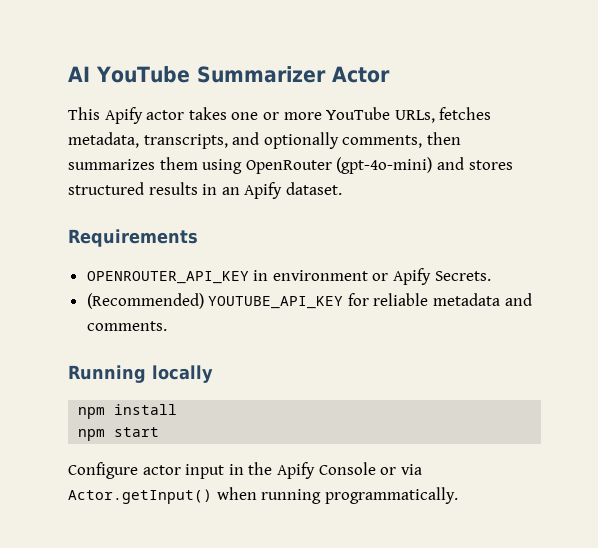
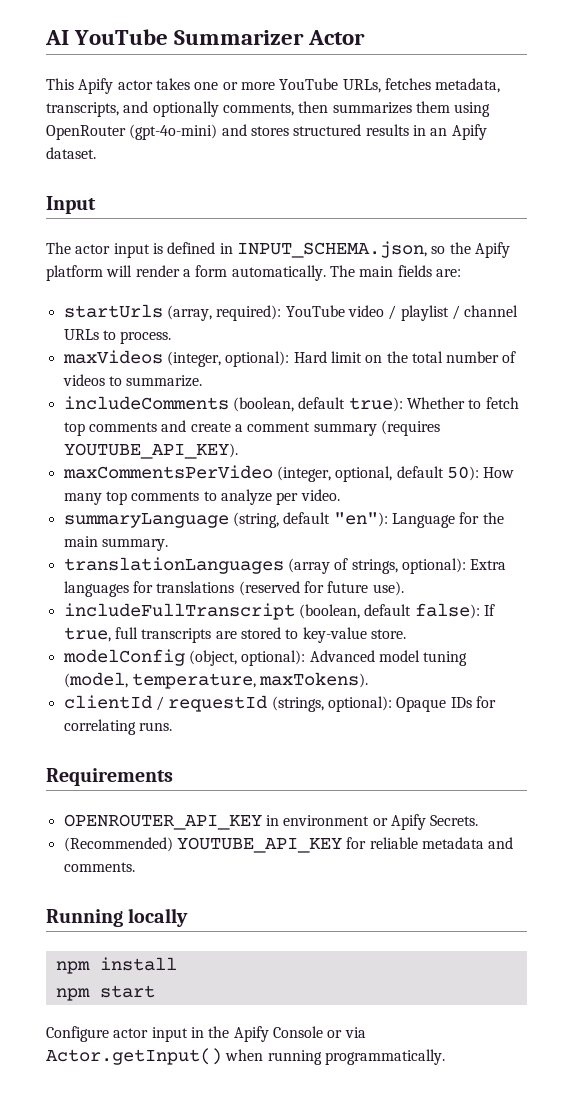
(342, 188) none -> [46,196,96,214] [46,241,510,258] [46,265,461,281] [63,304,519,321] [63,329,172,344] [62,350,517,367] [62,374,203,387] [63,396,519,412] [63,420,440,436] [63,443,238,459] [62,465,515,482] [63,489,340,505] [63,512,504,528] [63,536,168,551] [63,557,507,574] [63,581,404,597] [63,603,495,620] [63,627,406,643] [62,649,468,666] [63,672,369,689] [63,695,496,712] [63,719,172,735] // Input // The actor input is defined in INPUT_SCHEMA.json, so the Apify platform will render a form automatically. The main fields are: // startUrls (array, required): YouTube video / playlist / channel URLs to process. // maxVideos (integer, optional): Hard limit on the total number of videos to summarize. // includeComments (boolean, default true): Whether to fetch top comments and create a comment summary (requires YOUTUBE_API_KEY). // maxCommentsPerVideo (integer, optional, default 50): How many top comments to analyze per video. // summaryLanguage (string, default "en"): Language for the main summary. // translationLanguages (array of strings, optional): Extra languages for translations (reserved for future use). // includeFullTranscript (boolean, default false): If true, full transcripts are stored to key-value store. // modelConfig (object, optional): Advanced model tuning (model, temperature, maxTokens). // clientId / requestId (strings, optional): Opaque IDs for correlating runs.

